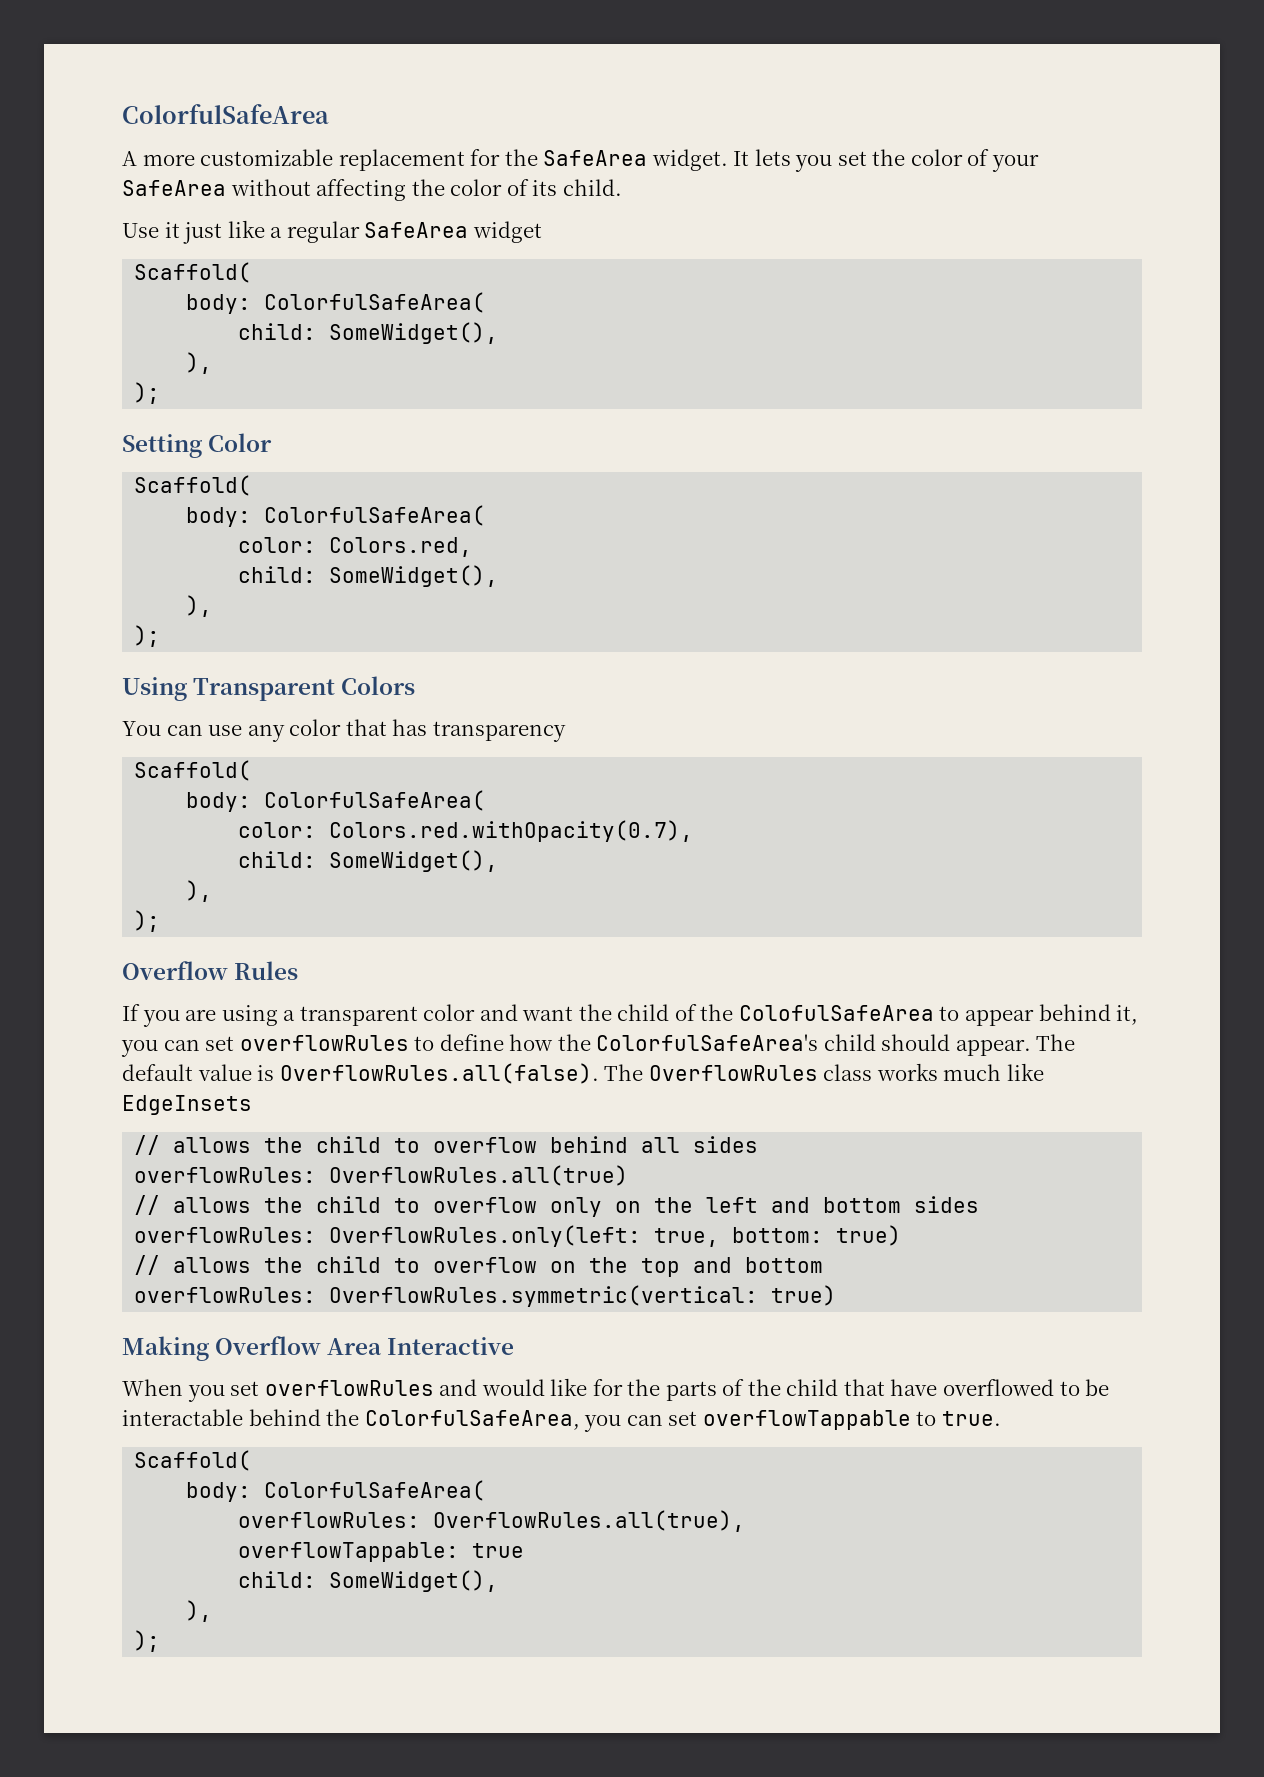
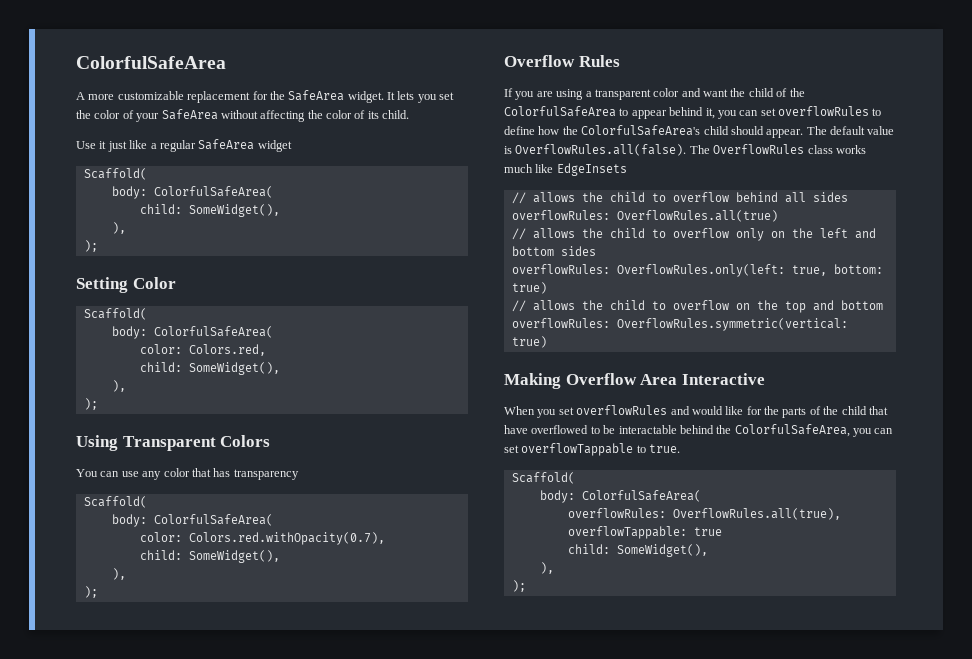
[738,1005,934,1021] ColofulSafeArea -> [504,106,616,117] ColorfulSafeArea

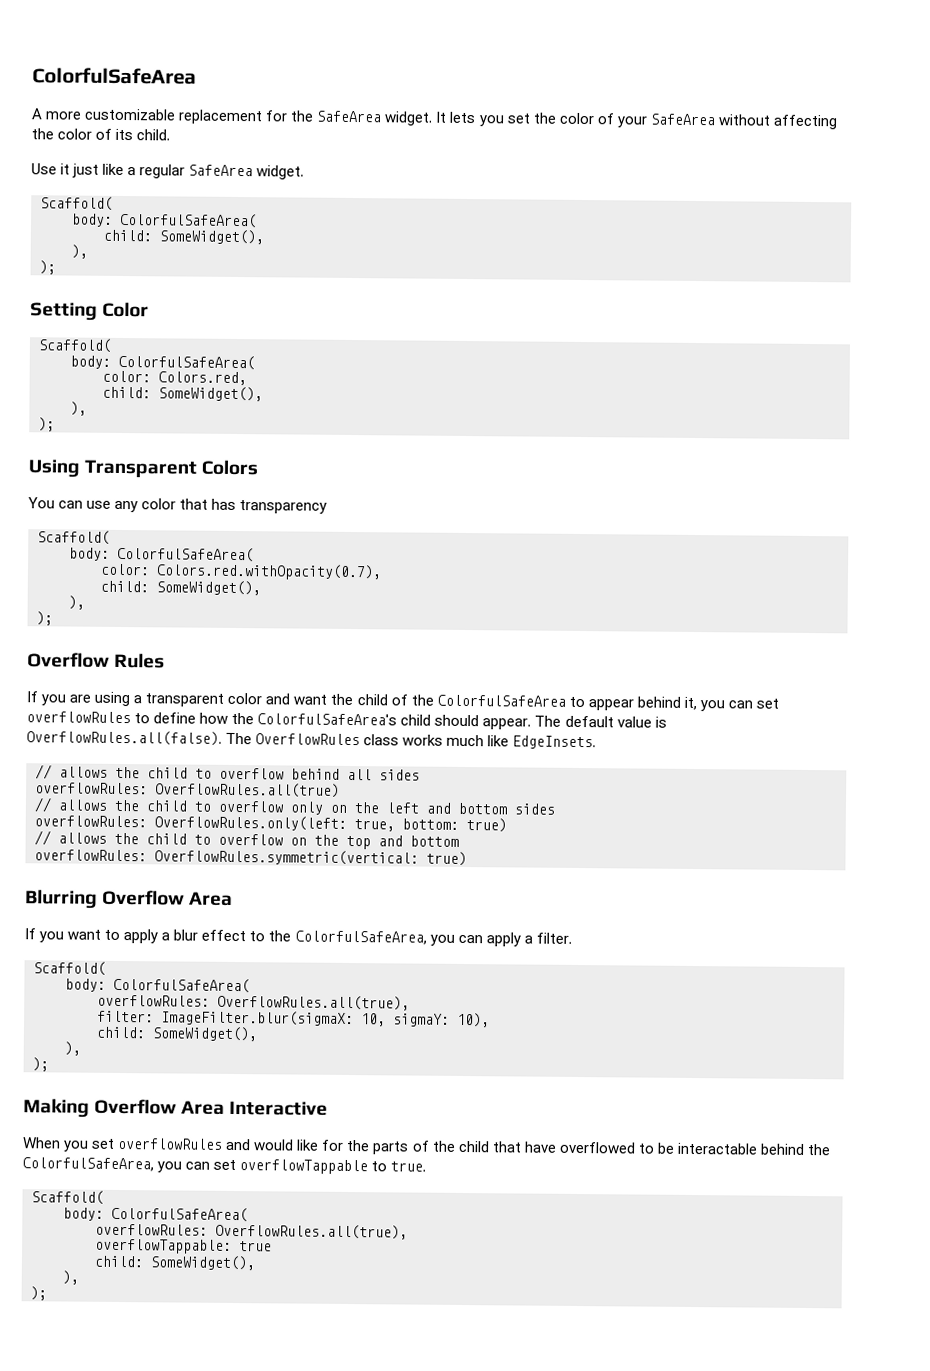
[257,140,292,152] widget -> [256,165,305,180] widget.
[556,163,627,176] EdgeInsets -> [512,735,597,750] EdgeInsets.
(547, 342) none -> [25,889,234,909] [24,928,572,947] [33,961,106,976] [65,977,250,994] [97,994,410,1011] [97,1010,490,1028] [96,1026,258,1042] [64,1041,81,1056] [32,1057,49,1072] // Blurring Overflow Area // If you want to apply a blur effect to the ColorfulSafeArea, you can apply a filter. // Scaffold( // body: ColorfulSafeArea( // overflowRules: OverflowRules.all(true), // filter: ImageFilter.blur(sigmaX: 10, sigmaY: 10), // child: SomeWidget(), // ), // );

